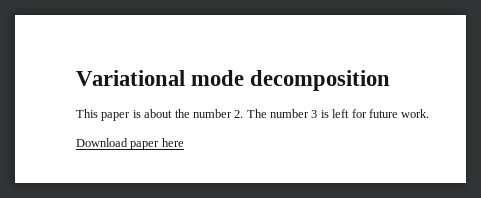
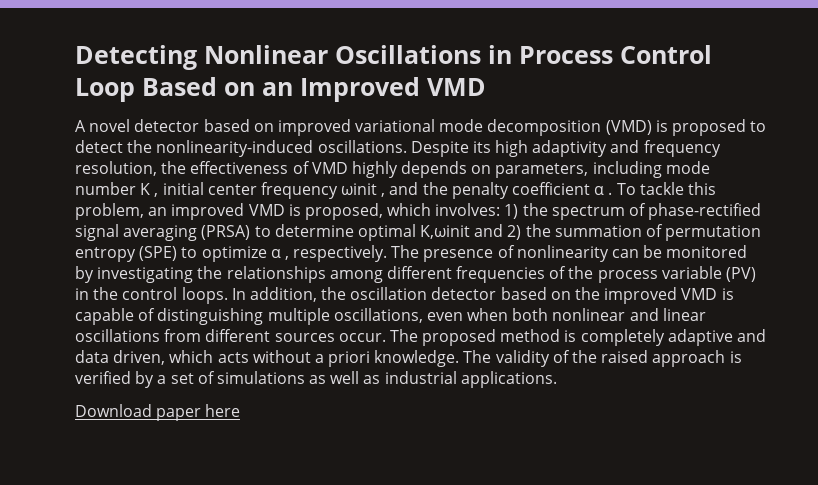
[76,70,391,91] [76,109,430,121] Variational mode decomposition // This paper is about the number 2. The number 3 is left for future work. -> [75,45,712,70] [75,77,486,102] [75,119,767,136] [75,140,721,157] [75,161,710,178] [75,182,716,199] [75,203,762,220] [75,224,762,241] [75,245,748,262] [75,266,757,283] [75,287,734,304] [75,308,706,325] [75,329,767,346] [75,350,742,367] [75,371,557,388] Detecting Nonlinear Oscillations in Process Control Loop Based on an Improved VMD // A novel detector based on improved variational mode decomposition (VMD) is proposed to detect the nonlinearity-induced oscillations. Despite its high adaptivity and frequency resolution, the effectiveness of VMD highly depends on parameters, including mode number K , initial center frequency ωinit , and the penalty coefficient α . To tackle this problem, an improved VMD is proposed, which involves: 1) the spectrum of phase-rectified signal averaging (PRSA) to determine optimal K,ωinit and 2) the summation of permutation entropy (SPE) to optimize α , respectively. The presence of nonlinearity can be monitored by investigating the relationships among different frequencies of the process variable (PV) in the control loops. In addition, the oscillation detector based on the improved VMD is capable of distinguishing multiple oscillations, even when both nonlinear and linear oscillations from different sources occur. The proposed method is completely adaptive and data driven, which acts without a priori knowledge. The validity of the raised approach is verified by a set of simulations as well as industrial applications.

